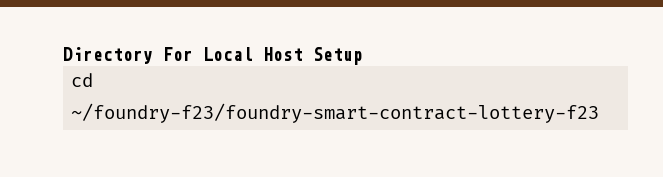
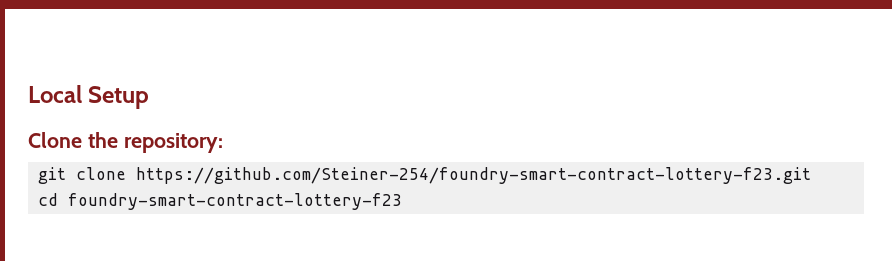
[63,47,363,65] Directory For Local Host Setup -> [28,85,150,109] [28,132,223,153] [37,167,811,184] Local Setup // Clone the repository: // git clone https://github.com/Steiner-254/foundry-smart-contract-lottery-f23.git
[71,103,600,123] ~/foundry-f23/foundry-smart-contract-lottery-f23 -> [67,193,402,210] foundry-smart-contract-lottery-f23

